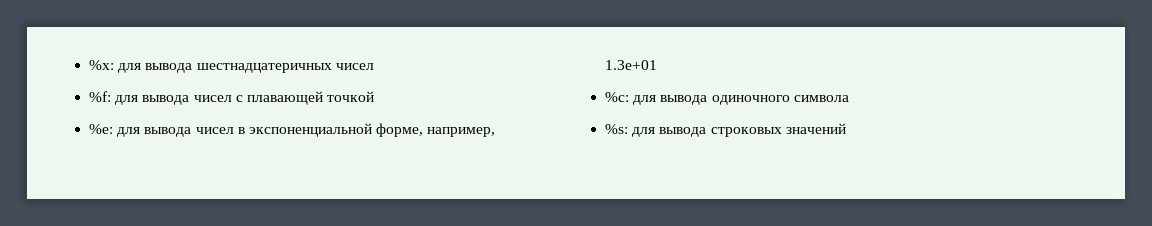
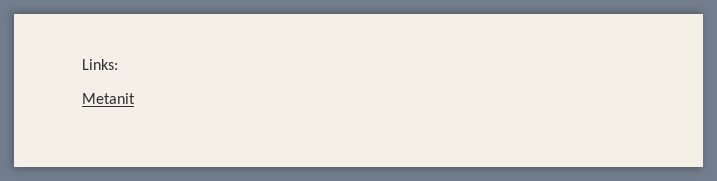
[89,60,374,73] [89,91,375,105] [89,123,496,137] [605,60,658,70] [605,92,849,105] [605,123,846,137] %x: для вывода шестнадцатеричных чисел // %f: для вывода чисел с плавающей точкой // %e: для вывода чисел в экспоненциальной форме, например, 1.3e+01 // %c: для вывода одиночного символа // %s: для вывода строковых значений -> [82,59,118,70] [82,93,135,104] Links: // Metanit

